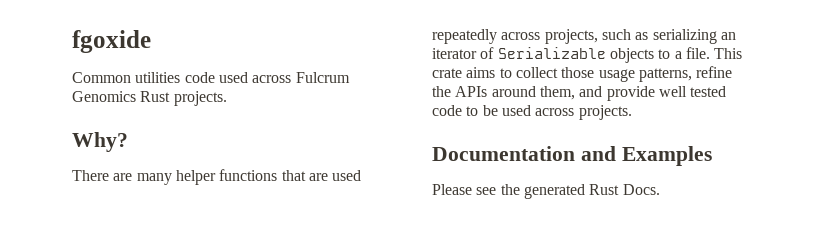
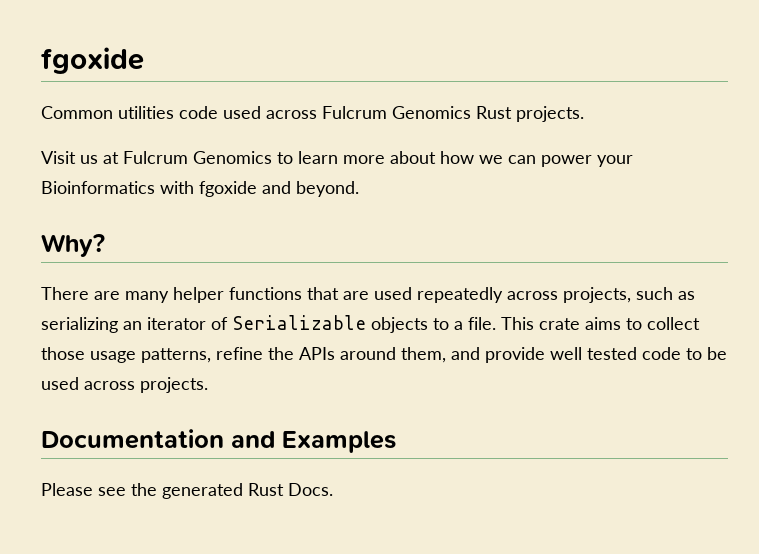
(227, 98) none -> [41,151,633,167] [41,181,359,197] // Visit us at Fulcrum Genomics to learn more about how we can power your Bioinformatics with fgoxide and beyond.

